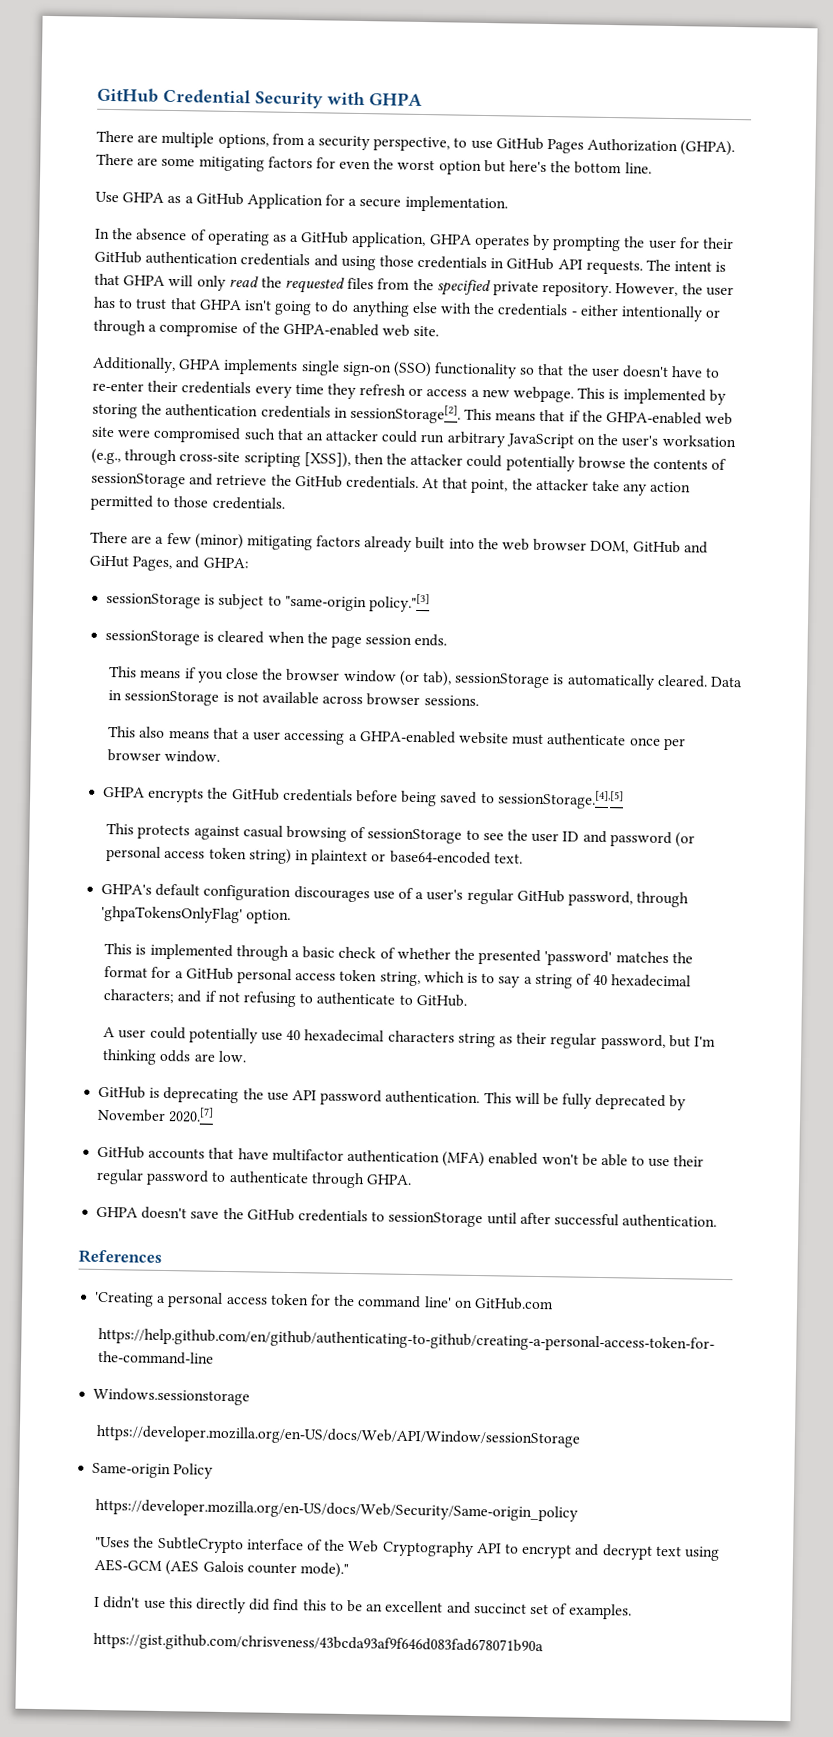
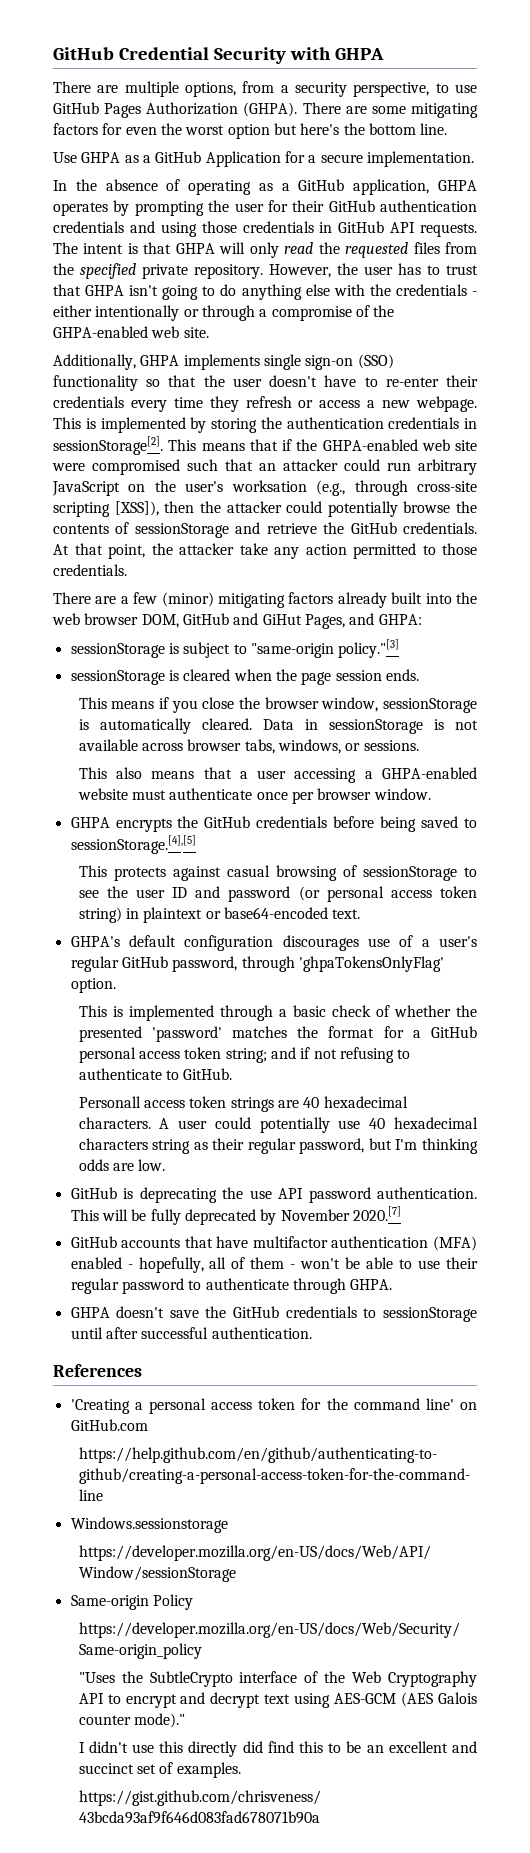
[342,669,452,687] window (or tab), -> [321,697,379,712] window,
(421, 700) none -> [244,739,361,754] tabs, windows, or
[379,971,692,989] [103,988,176,1004] string, which is to say a string of 40 hexadecimal characters; -> [225,1048,267,1063] string;
(467, 1000) none -> [78,1096,408,1112] [78,1117,151,1129] Personall access token strings are 40 hexadecimal characters.
(539, 1158) none -> [127,1257,296,1273] - hopefully, all of them -

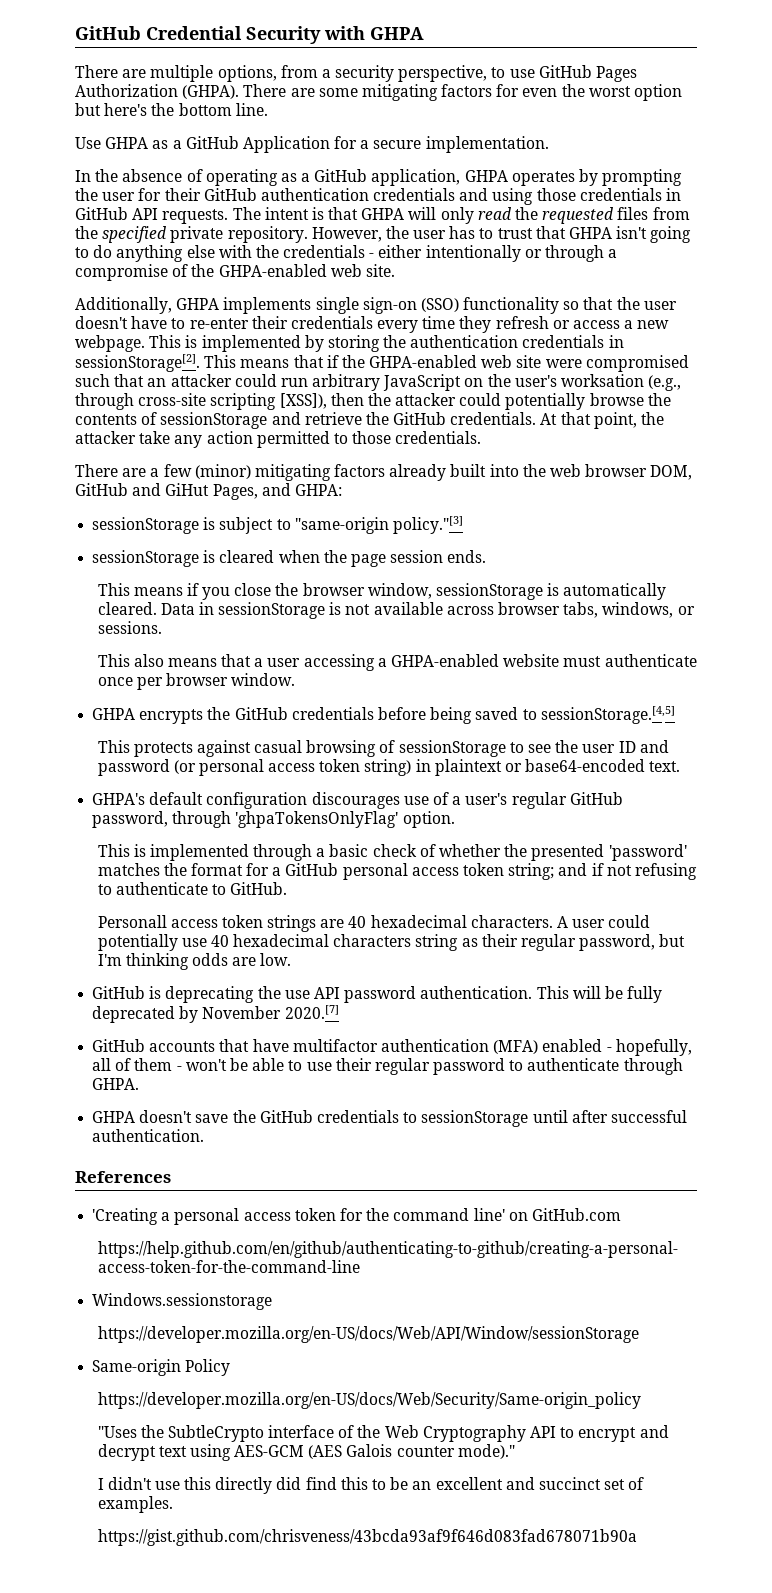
[70,835,196,854] sessionStorage.[4],[5] -> [540,706,675,724] sessionStorage.[4,5]

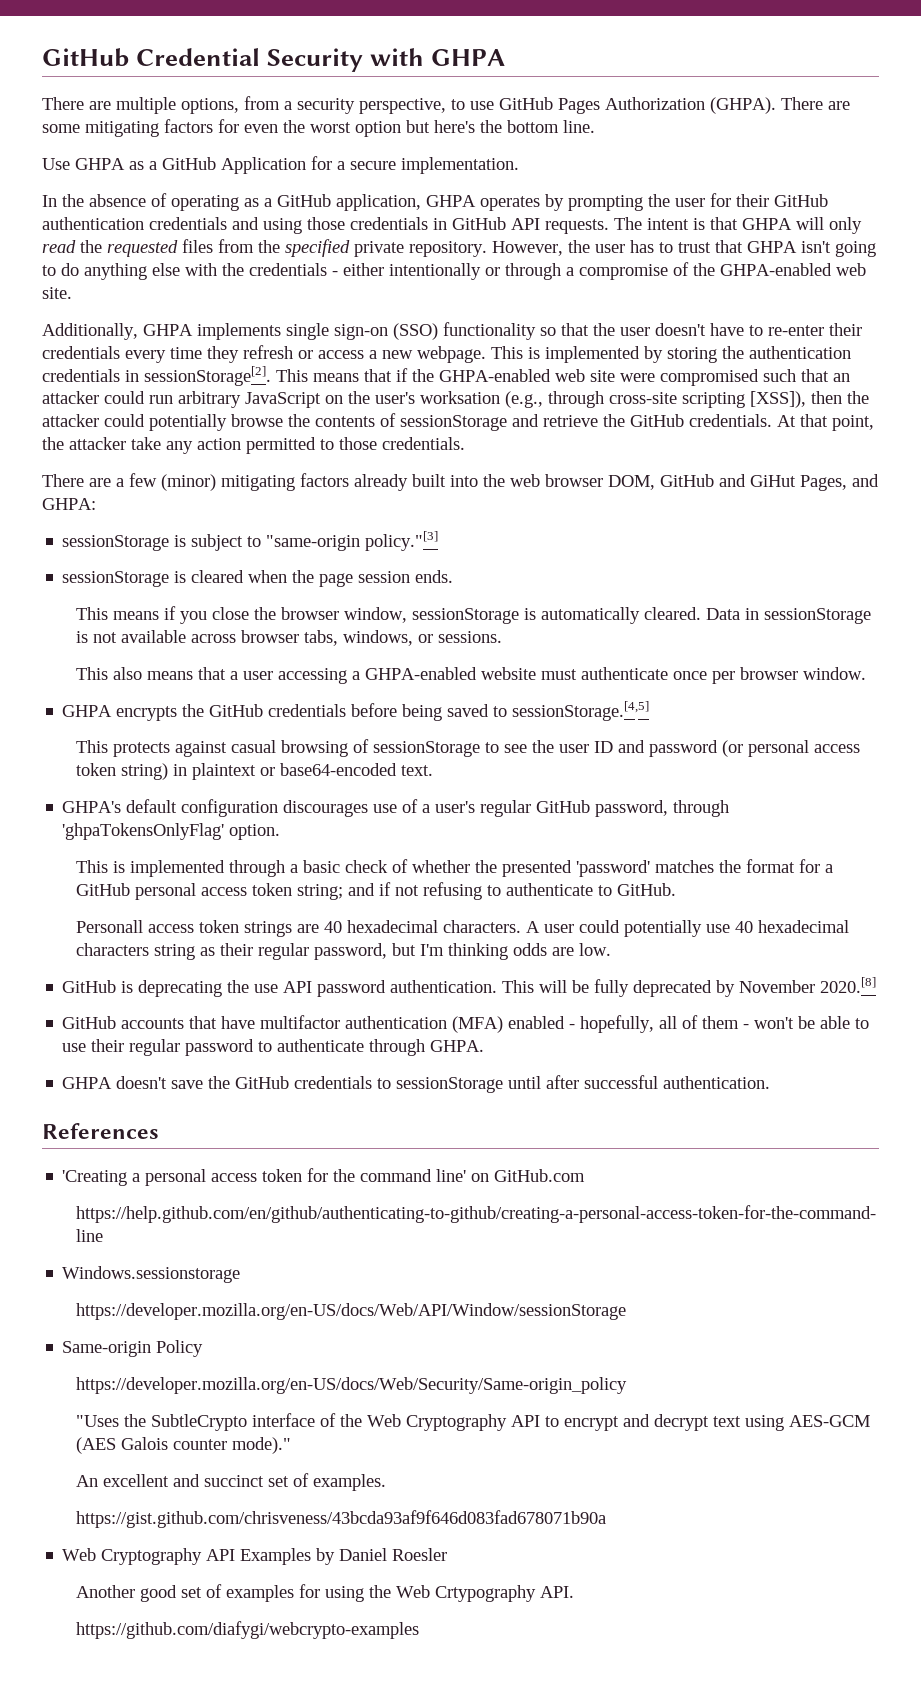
[284,1005,339,1019] 2020.[7] -> [820,977,877,993] 2020.[8]
[97,1477,432,1494] I didn't use this directly did find this to be an -> [75,1475,98,1487] An
(637, 1537) none -> [62,1548,448,1565] [75,1584,574,1602] [75,1621,419,1639] // Web Cryptography API Examples by Daniel Roesler // Another good set of examples for using the Web Crtypography API. // https://github.com/diafygi/webcrypto-examples

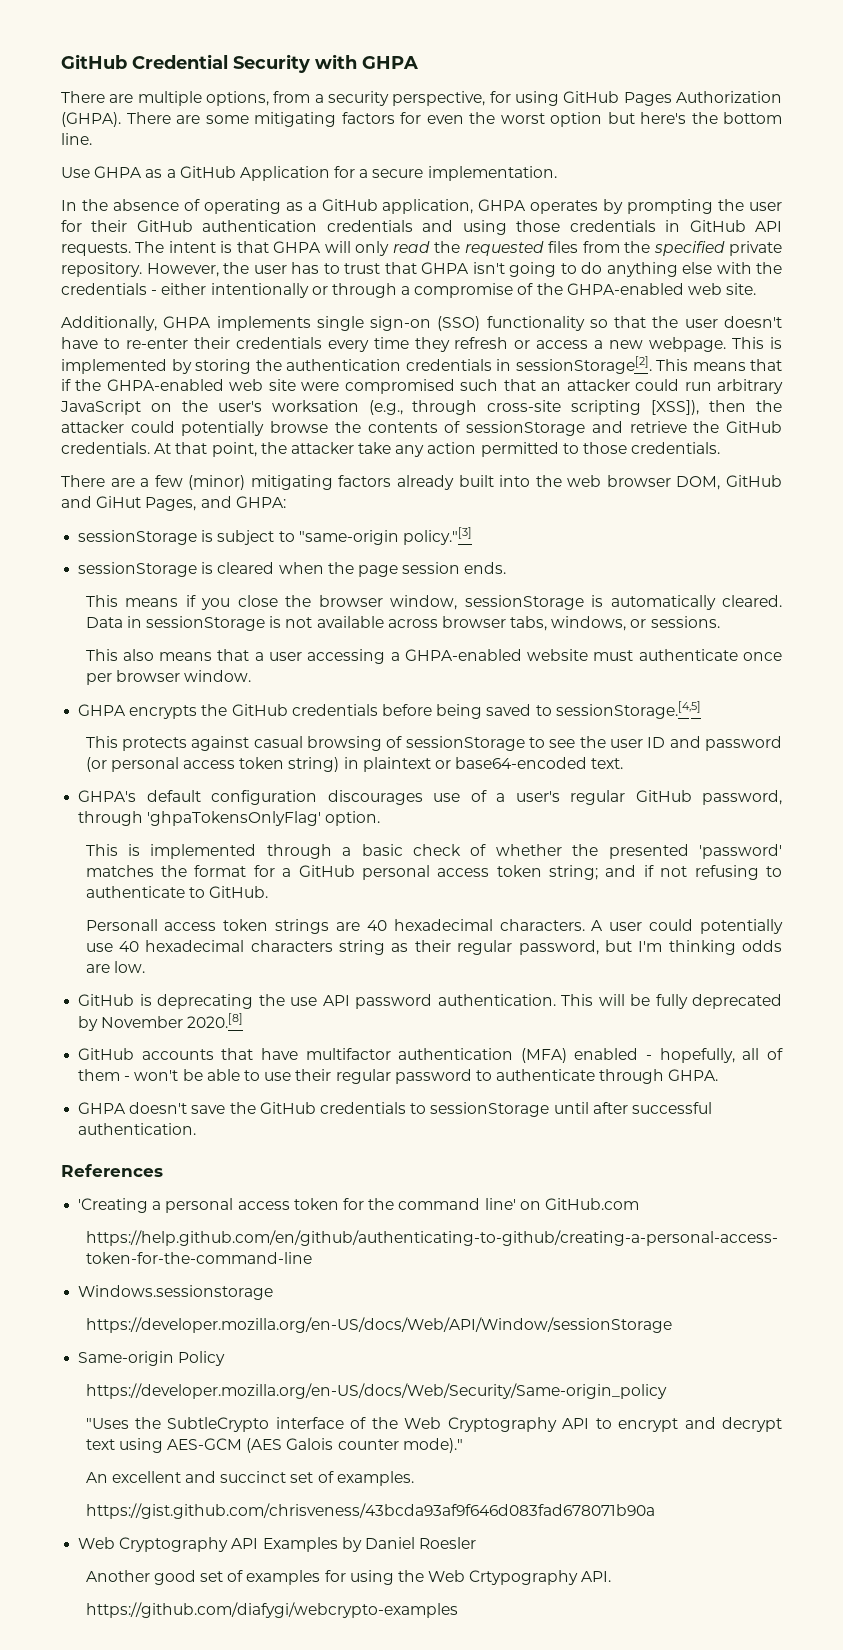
[451,99,494,110] to use -> [489,91,559,106] for using

